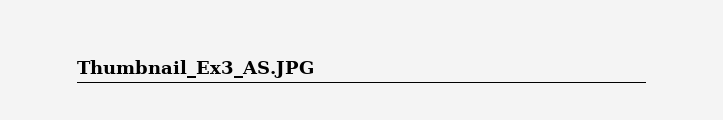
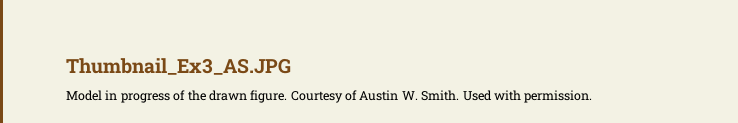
(314, 69) none -> [66,90,593,103] // Model in progress of the drawn figure. Courtesy of Austin W. Smith. Used with permission.

